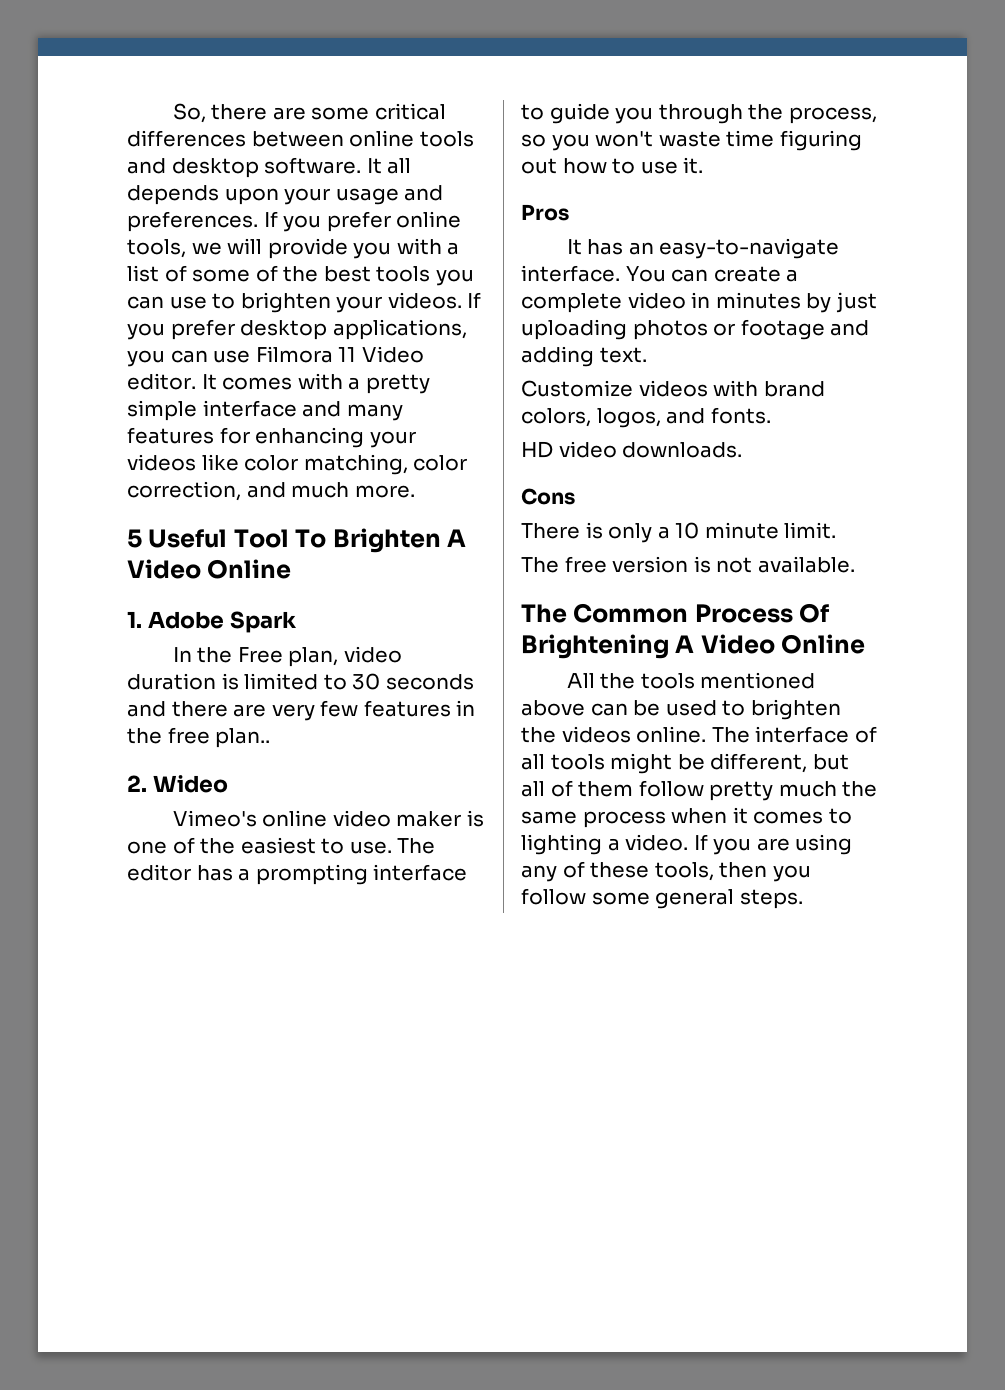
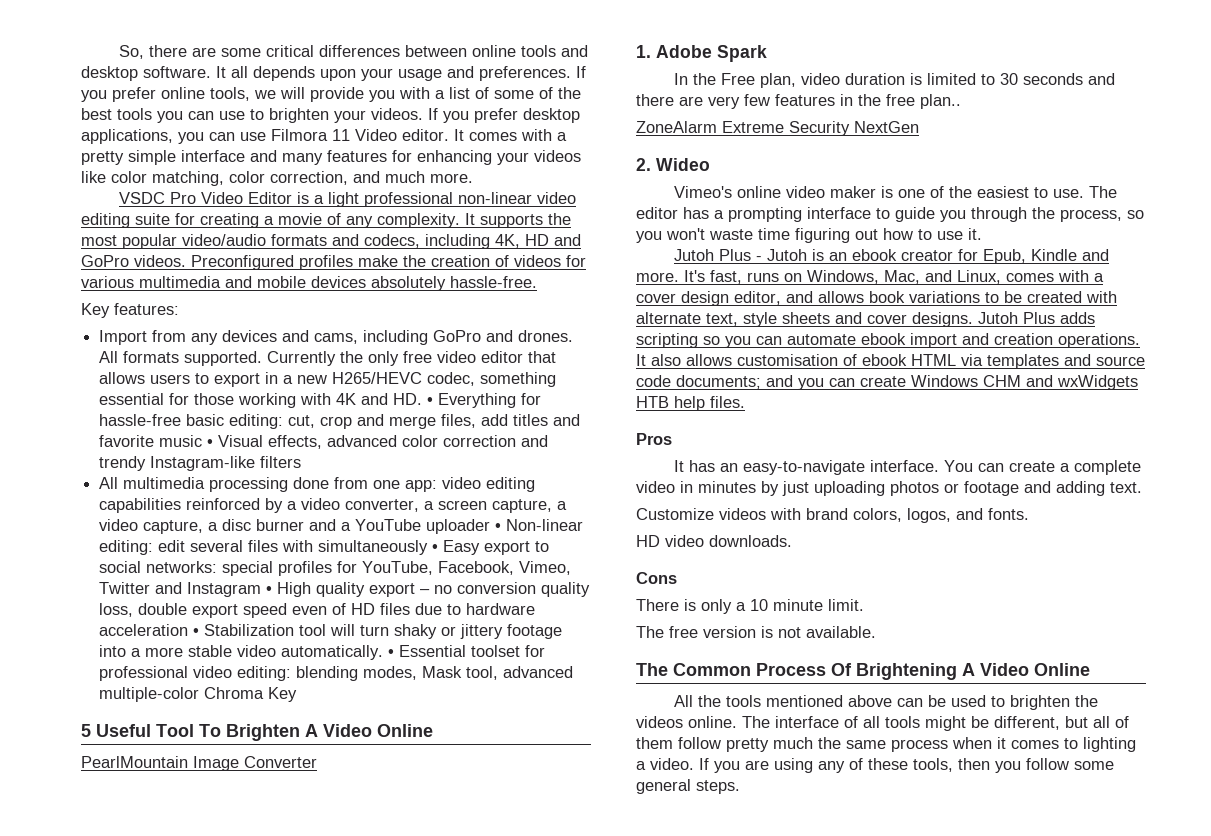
(415, 491) none -> [119,192,577,207] [81,213,571,228] [81,234,581,249] [81,255,586,270] [81,276,537,291] [81,303,179,318] [99,330,574,345] [99,351,557,366] [99,372,557,387] [99,393,542,408] [99,414,581,429] [99,435,549,449] [99,456,302,471] [99,477,536,492] [99,498,568,513] [99,519,584,534] [99,540,550,555] [99,561,572,576] [99,582,591,597] [99,603,536,618] [99,624,563,639] [99,645,546,660] [99,666,574,681] [99,687,298,702] // VSDC Pro Video Editor is a light professional non-linear video editing suite for creating a movie of any complexity. It supports the most popular video/audio formats and codecs, including 4K, HD and GoPro videos. Preconfigured profiles make the creation of videos for various multimedia and mobile devices absolutely hassle-free. // Key features: // Import from any devices and cams, including GoPro and drones. All formats supported. Сurrently the only free video editor that allows users to export in a new H265/HEVC codec, something essential for those working with 4K and HD. • Everything for hassle-free basic editing: cut, crop and merge files, add titles and favorite music • Visual effects, advanced color correction and trendy Instagram-like filters // All multimedia processing done from one app: video editing capabilities reinforced by a video converter, a screen capture, a video capture, a disc burner and a YouTube uploader • Non-linear editing: edit several files with simultaneously • Easy export to social networks: special profiles for YouTube, Facebook, Vimeo, Twitter and Instagram • High quality export – no conversion quality loss, double export speed even of HD files due to hardware acceleration • Stabilization tool will turn shaky or jittery footage into a more stable video automatically. • Essential toolset for professional video editing: blending modes, Mask tool, advanced multiple-color Chroma Key
(292, 569) none -> [81,756,317,771] // PearlMountain Image Converter
(271, 738) none -> [636,121,919,136] // ZoneAlarm Extreme Security NextGen
(704, 165) none -> [674,249,1110,264] [636,270,1104,284] [636,291,1117,306] [636,312,1095,327] [636,333,1140,348] [636,354,1145,369] [636,375,1138,390] [636,396,745,411] // Jutoh Plus - Jutoh is an ebook creator for Epub, Kindle and more. It's fast, runs on Windows, Mac, and Linux, comes with a cover design editor, and allows book variations to be created with alternate text, style sheets and cover designs. Jutoh Plus adds scripting so you can automate ebook import and creation operations. It also allows customisation of ebook HTML via templates and source code documents; and you can create Windows CHM and wxWidgets HTB help files.

